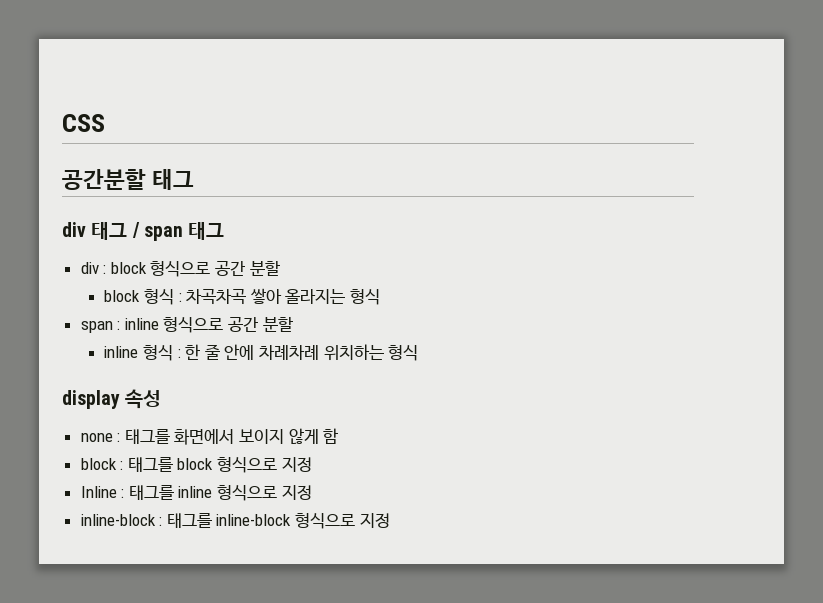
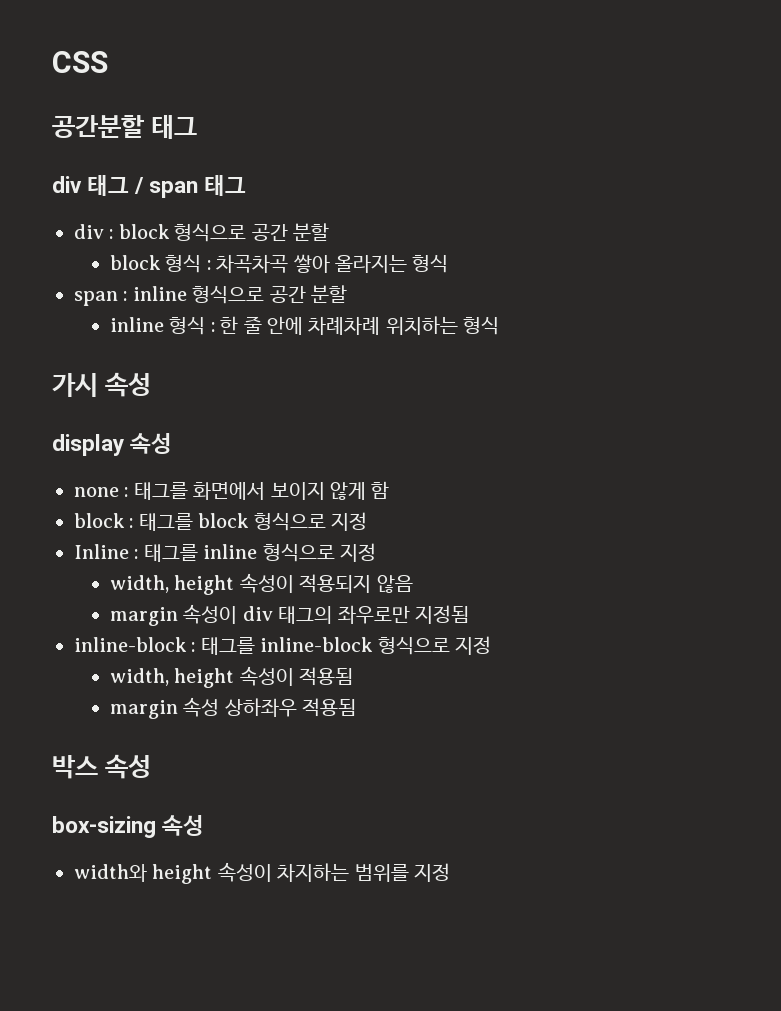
(419, 353) none -> [52,372,152,397] // 가시 속성
(312, 492) none -> [110,573,413,595] [110,604,470,626] // width, height 속성이 적용되지 않음 // margin 속성이 div 태그의 좌우로만 지정됨
(390, 520) none -> [110,666,354,688] [110,697,357,719] [52,754,152,779] [52,815,205,838] [74,862,450,884] // width, height 속성이 적용됨 // margin 속성 상하좌우 적용됨 // 박스 속성 // box-sizing 속성 // width와 height 속성이 차지하는 범위를 지정

